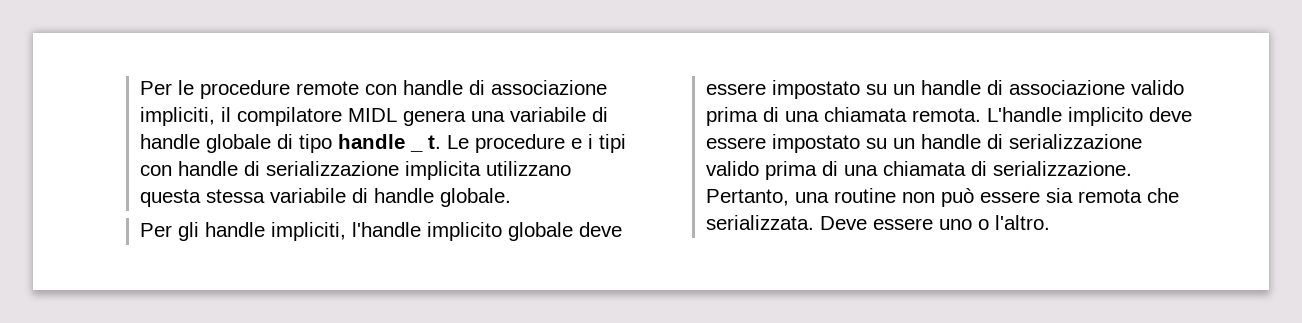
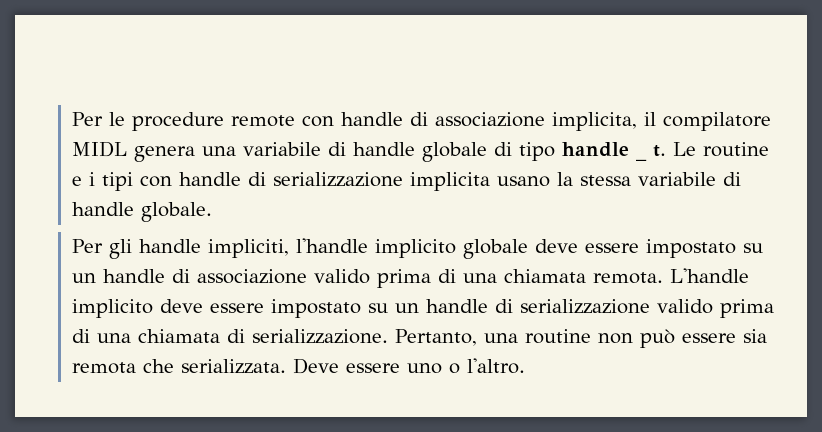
[140,107,216,126] impliciti, -> [551,112,637,131] implicita,
[475,134,566,153] procedure -> [702,142,769,157] routine
[486,161,572,176] [140,189,202,207] utilizzano questa -> [496,172,573,187] usano la

